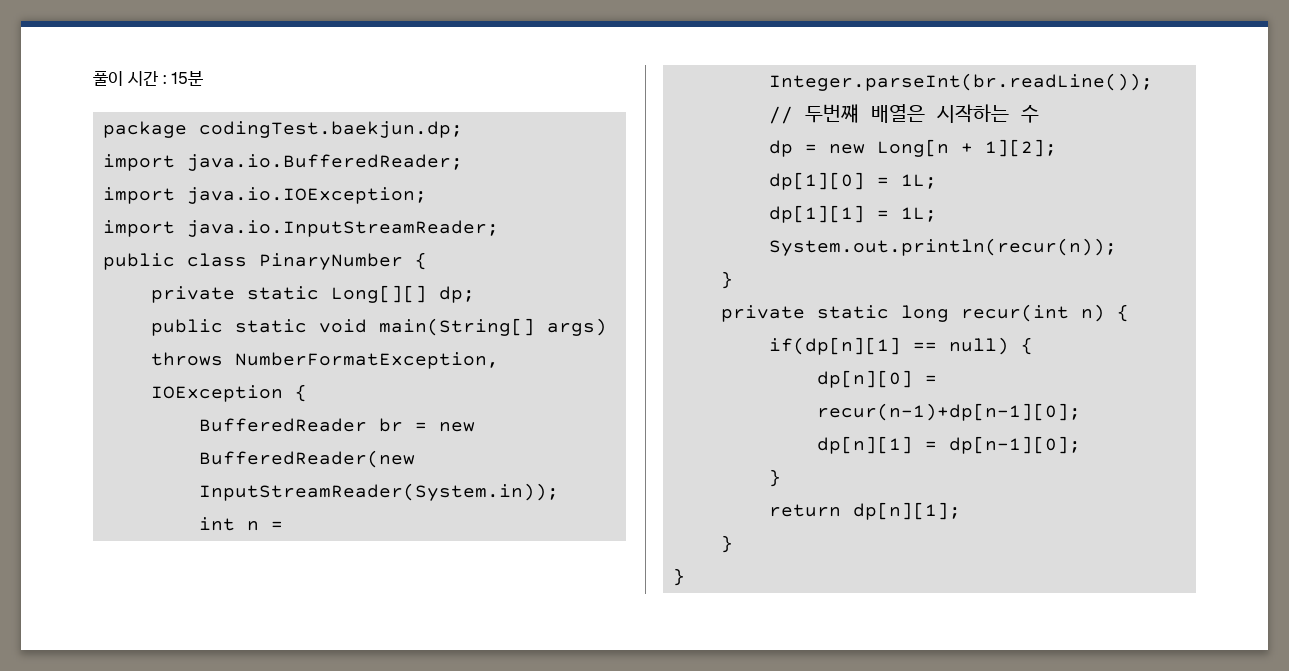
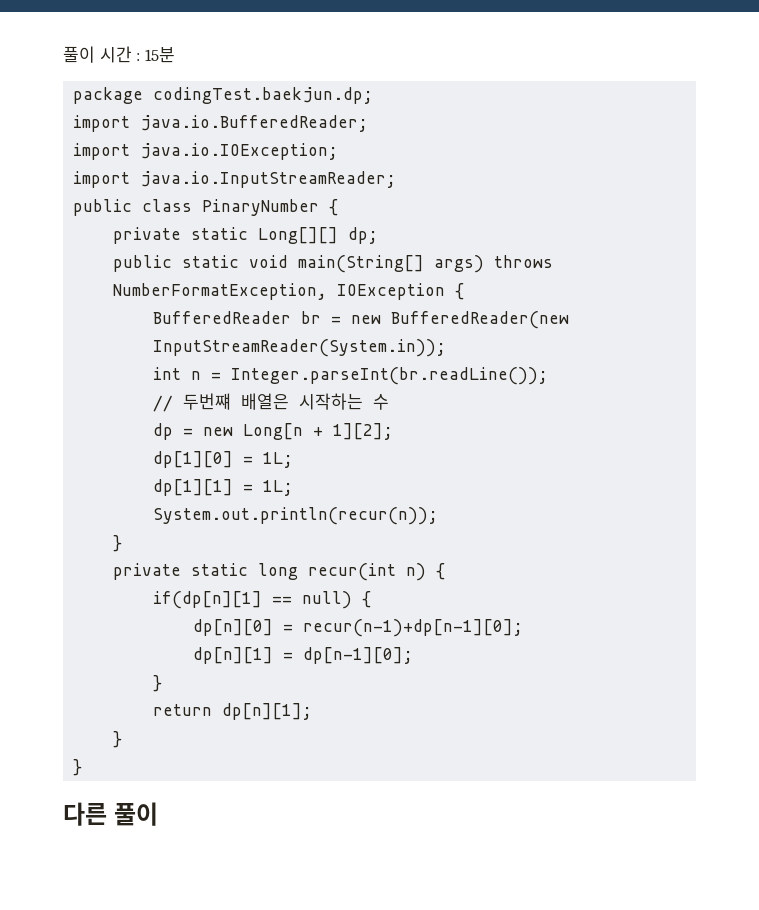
(686, 577) none -> [63,802,158,826] // 다른 풀이

